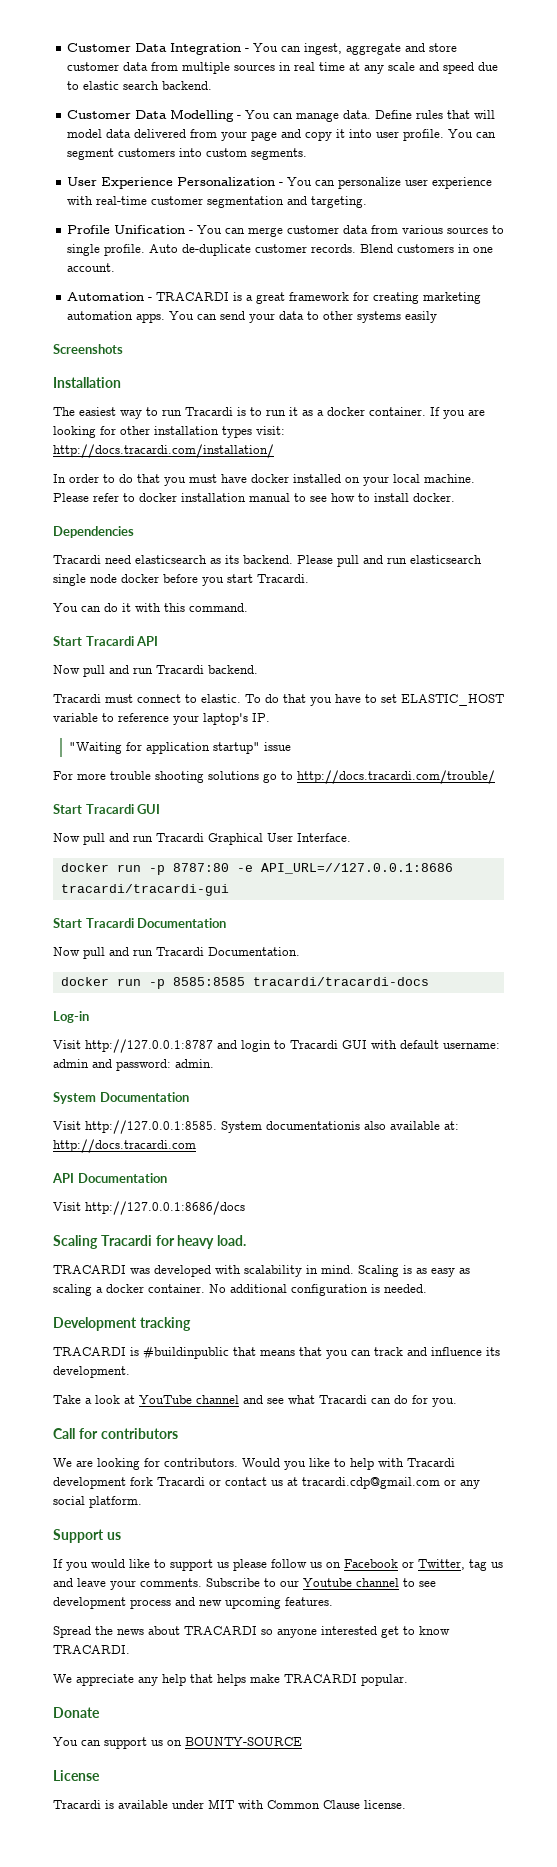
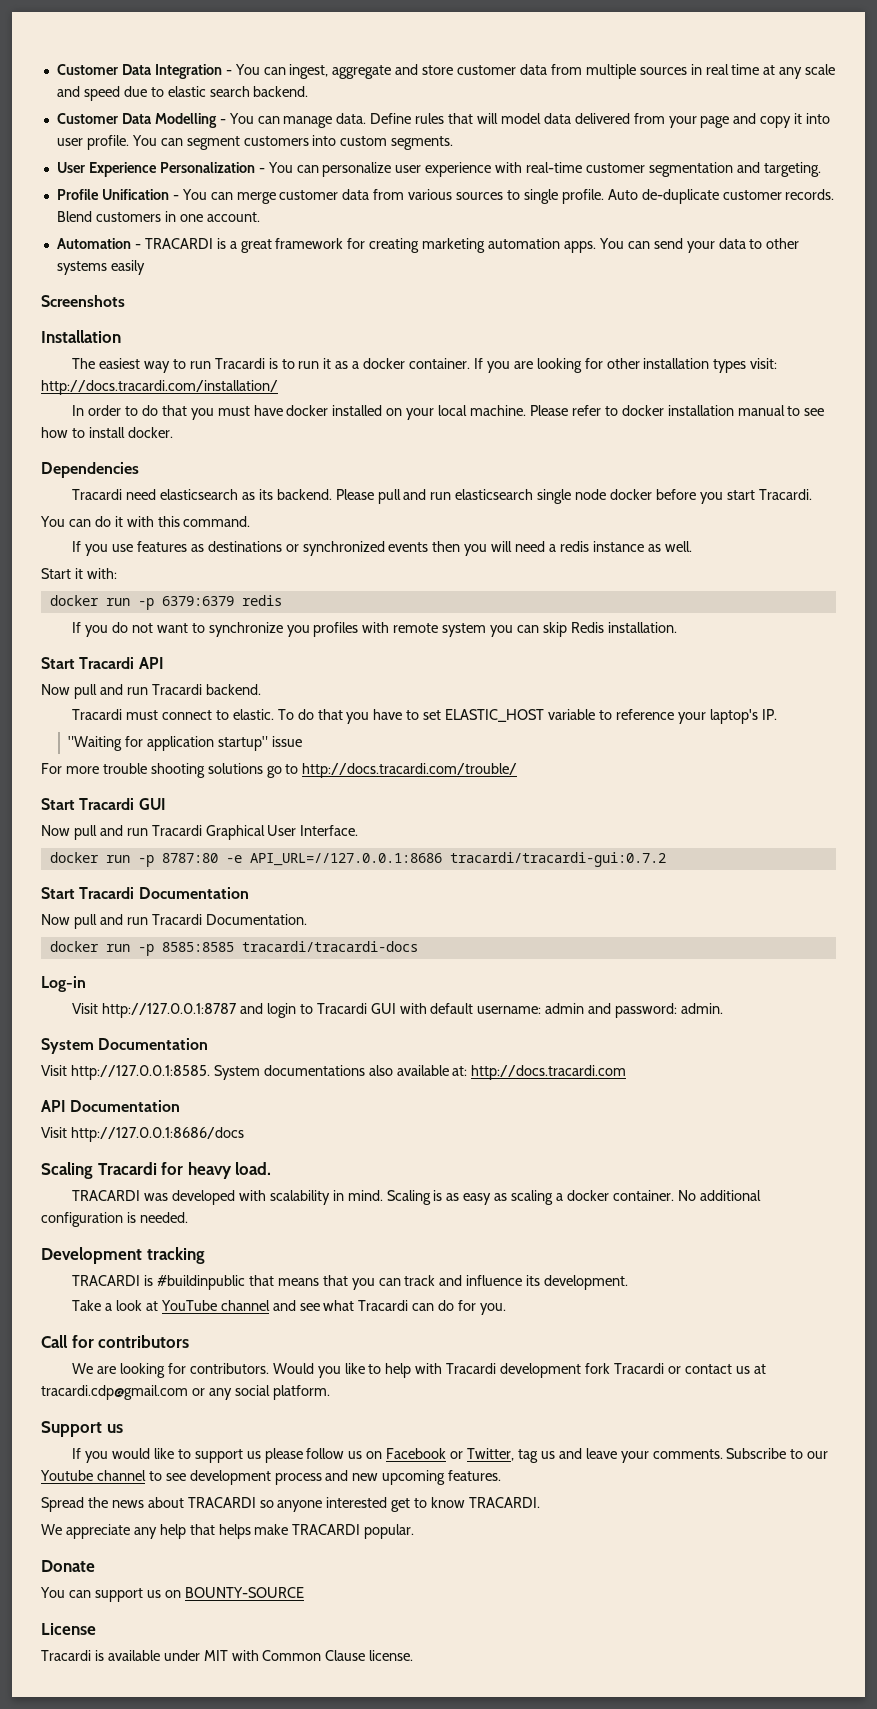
(248, 607) none -> [72,541,692,556] [41,568,117,579] [49,595,282,610] [72,622,677,637] // If you use features as destinations or synchronized events then you will need a redis instance as well. // Start it with: // docker run -p 6379:6379 redis // If you do not want to synchronize you profiles with remote system you can skip Redis installation.
[60,884,229,896] tracardi/tracardi-gui -> [449,852,666,867] tracardi/tracardi-gui:0.7.2
[266,1121,360,1130] documentationis -> [263,1065,365,1076] documentations

